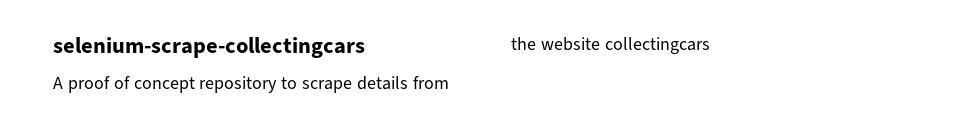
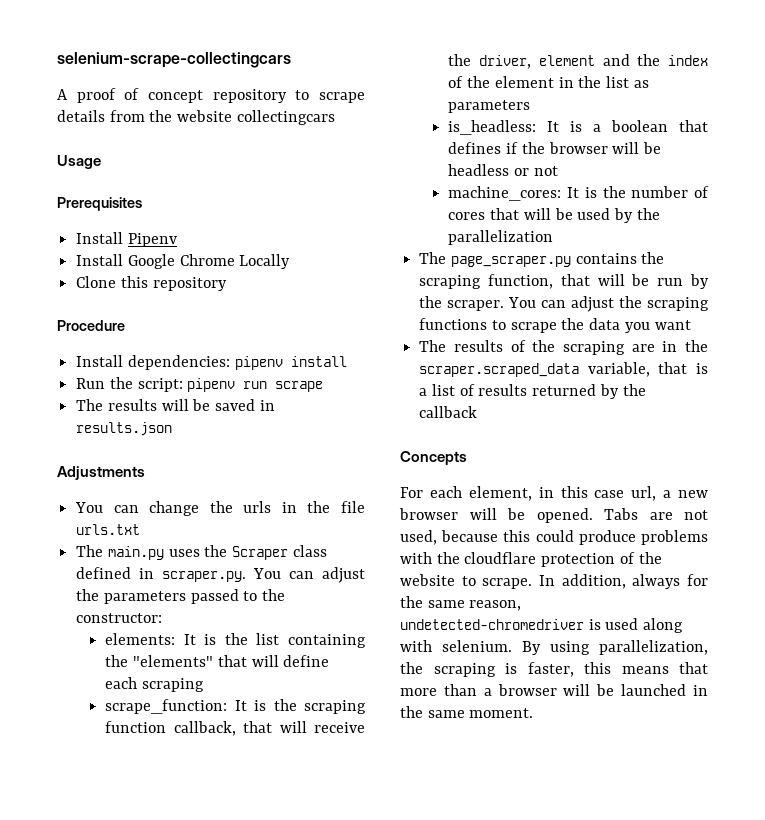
(710, 45) none -> [57,155,101,169] [57,197,142,211] [76,232,177,247] [76,254,291,269] [76,276,227,291] [57,320,125,331] [76,355,347,370] [76,377,324,392] [76,399,275,411] [76,422,173,436] [57,466,145,480] [75,501,365,516] [76,524,141,535] [76,545,327,560] [76,567,365,583] [76,589,286,604] [76,613,163,623] [105,633,366,648] [105,655,330,667] [105,677,205,692] [105,699,366,714] [105,721,365,736] [448,54,708,69] [448,76,649,88] [448,100,531,113] [448,120,708,135] [448,142,661,154] [448,164,558,176] [448,186,709,201] [448,208,660,223] [448,230,554,245] [419,252,665,267] [419,274,709,289] [419,296,709,312] [419,318,691,333] [419,340,708,355] [419,362,708,377] [419,384,646,399] [419,406,478,418] [400,451,467,465] [400,486,708,501] [399,508,708,523] [400,530,708,545] [400,552,662,567] [400,574,708,589] [400,596,522,611] [400,618,684,633] [400,640,708,655] [400,662,708,677] [400,684,708,696] [400,706,534,718] // Usage // Prerequisites // Install Pipenv // Install Google Chrome Locally // Clone this repository // Procedure // Install dependencies: pipenv install // Run the script: pipenv run scrape // The results will be saved in results.json // Adjustments // You can change the urls in the file urls.txt // The main.py uses the Scraper class defined in scraper.py. You can adjust the parameters passed to the constructor: // elements: It is the list containing the "elements" that will define each scraping // scrape_function: It is the scraping function callback, that will receive the driver, element and the index of the element in the list as parameters // is_headless: It is a boolean that defines if the browser will be headless or not // machine_cores: It is the number of cores that will be used by the parallelization // The page_scraper.py contains the scraping function, that will be run by the scraper. You can adjust the scraping functions to scrape the data you want // The results of the scraping are in the scraper.scraped_data variable, that is a list of results returned by the callback // Concepts // For each element, in this case url, a new browser will be opened. Tabs are not used, because this could produce problems with the cloudflare protection of the website to scrape. In addition, always for the same reason, undetected-chromedriver is used along with selenium. By using parallelization, the scraping is faster, this means that more than a browser will be launched in the same moment.

